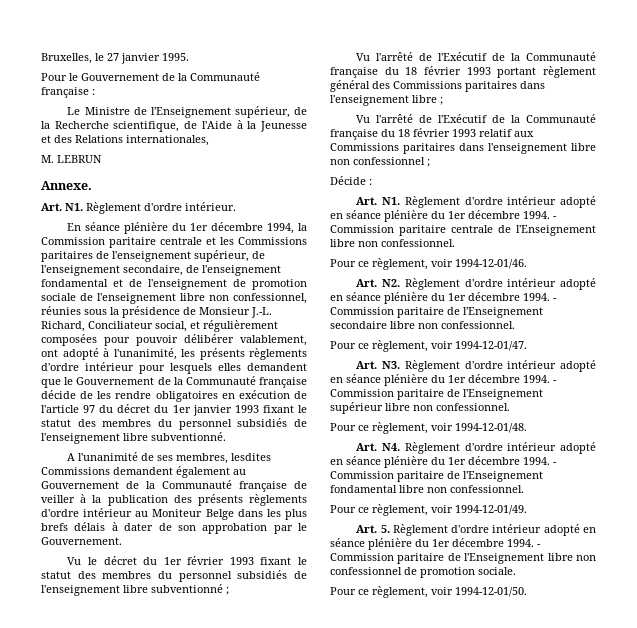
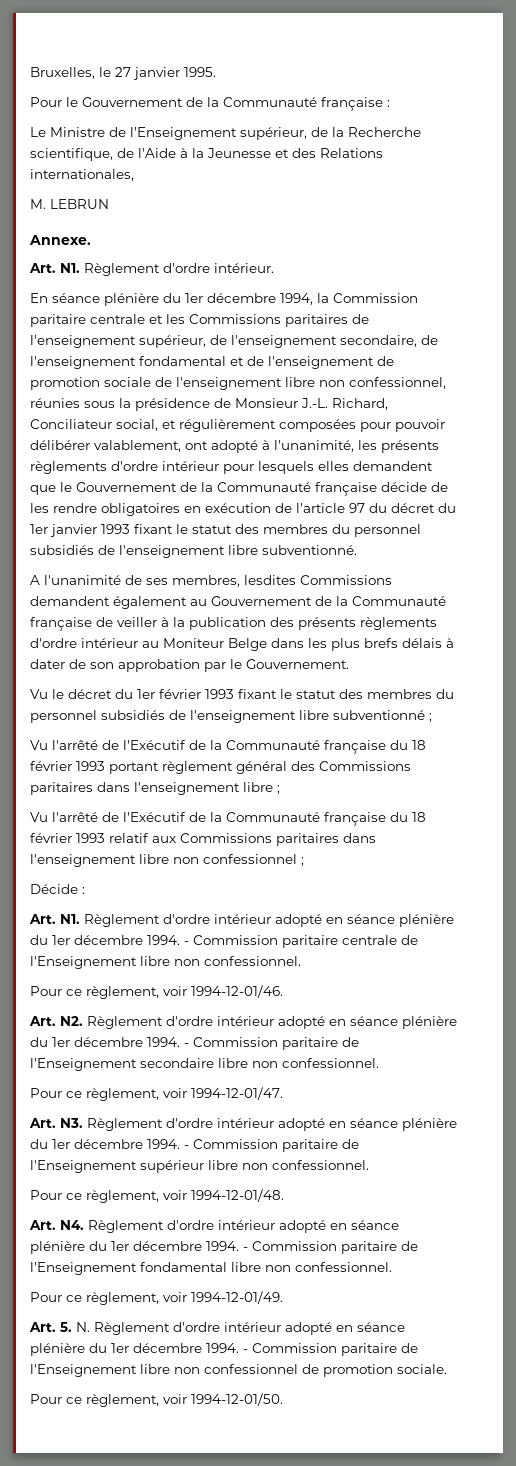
(390, 529) none -> [76,1322,90,1332] N.

